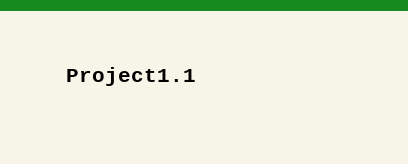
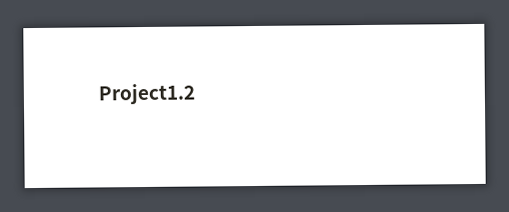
[66,67,196,86] Project1.1 -> [98,83,195,105] Project1.2

